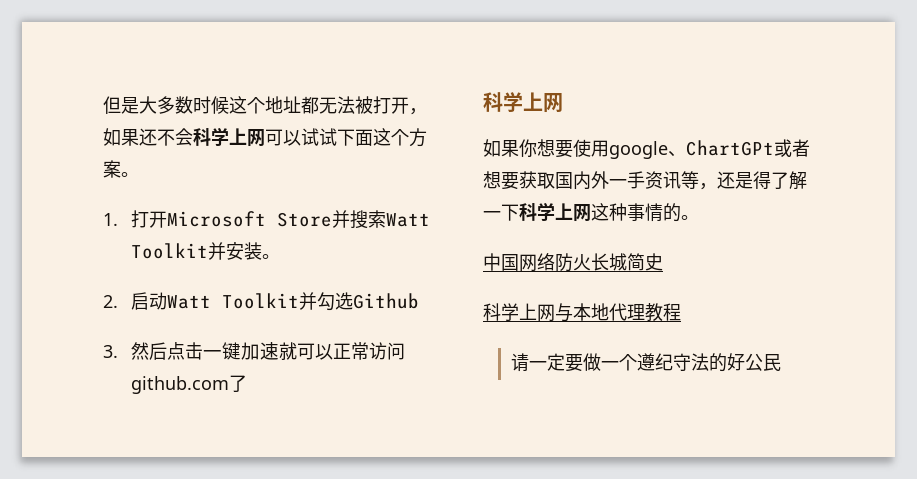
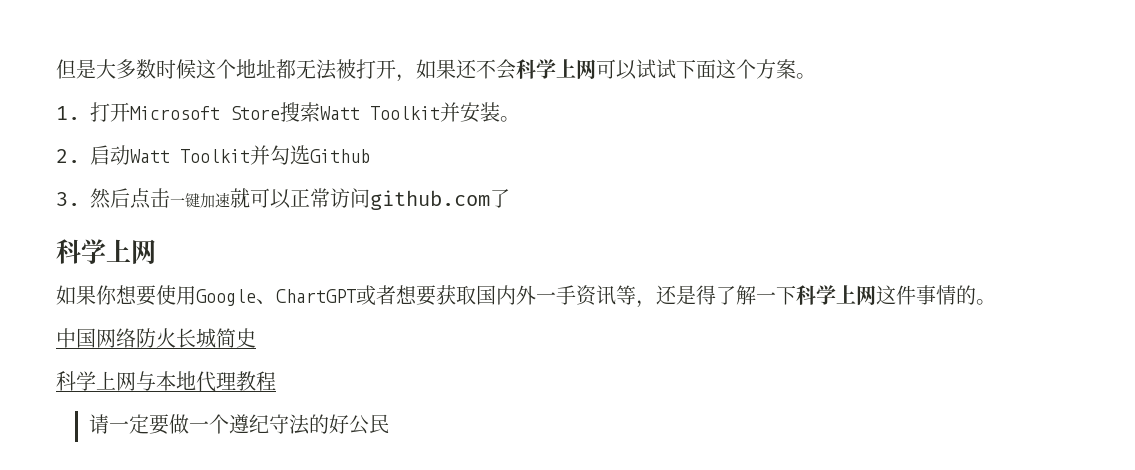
[331,210,350,228] 并 -> (280, 113) none
[609,140,774,159] google、ChartGPt -> [196,289,356,306] Google、ChartGPT
[609,203,627,221] 种 -> [896,285,916,305] 件

